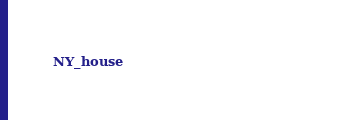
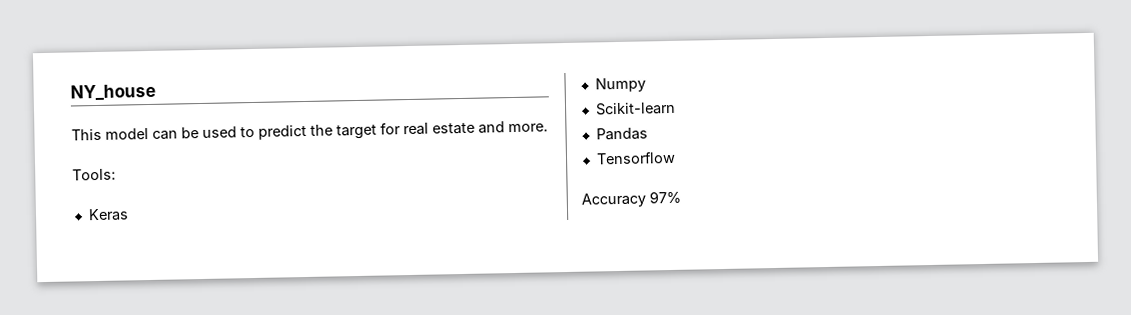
(123, 62) none -> [71,121,548,141] [72,168,116,181] [87,208,129,222] [594,77,646,93] [594,101,676,116] [595,127,648,141] [595,150,676,165] [581,190,681,208] // This model can be used to predict the target for real estate and more. // Tools: // Keras // Numpy // Scikit-learn // Pandas // Tensorflow // Accuracy 97%

